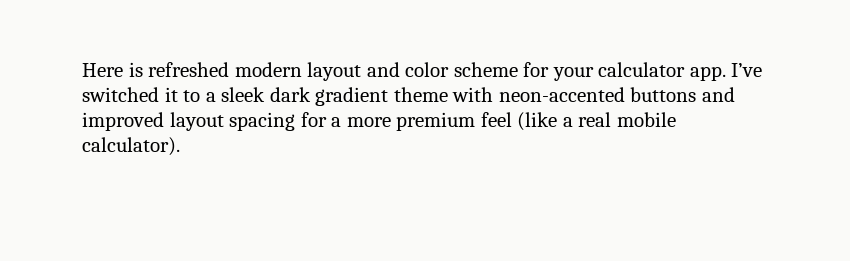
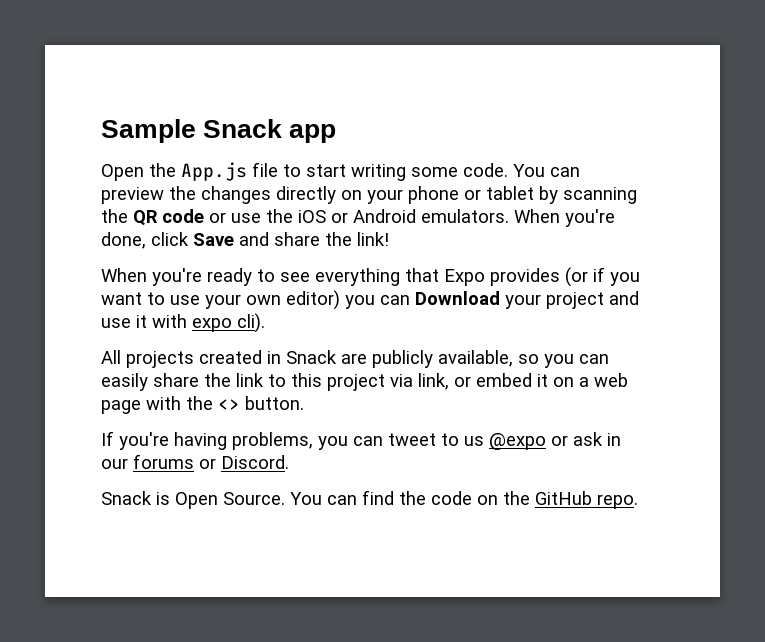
[82,62,763,81] [82,87,735,106] [82,112,676,131] [82,137,180,156] Here is refreshed modern layout and color scheme for your calculator app. I’ve switched it to a sleek dark gradient theme with neon-accented buttons and improved layout spacing for a more premium feel (like a real mobile calculator). -> [101,119,337,143] [101,162,580,181] [101,186,637,204] [101,209,615,227] [101,232,389,249] [101,267,640,287] [101,290,639,310] [101,313,265,333] [101,350,609,368] [101,373,628,391] [101,396,304,414] [101,431,621,450] [101,454,289,469] [101,490,638,509] Sample Snack app // Open the App.js file to start writing some code. You can preview the changes directly on your phone or tablet by scanning the QR code or use the iOS or Android emulators. When you're done, click Save and share the link! // When you're ready to see everything that Expo provides (or if you want to use your own editor) you can Download your project and use it with expo cli). // All projects created in Snack are publicly available, so you can easily share the link to this project via link, or embed it on a web page with the <> button. // If you're having problems, you can tweet to us @expo or ask in our forums or Discord. // Snack is Open Source. You can find the code on the GitHub repo.

